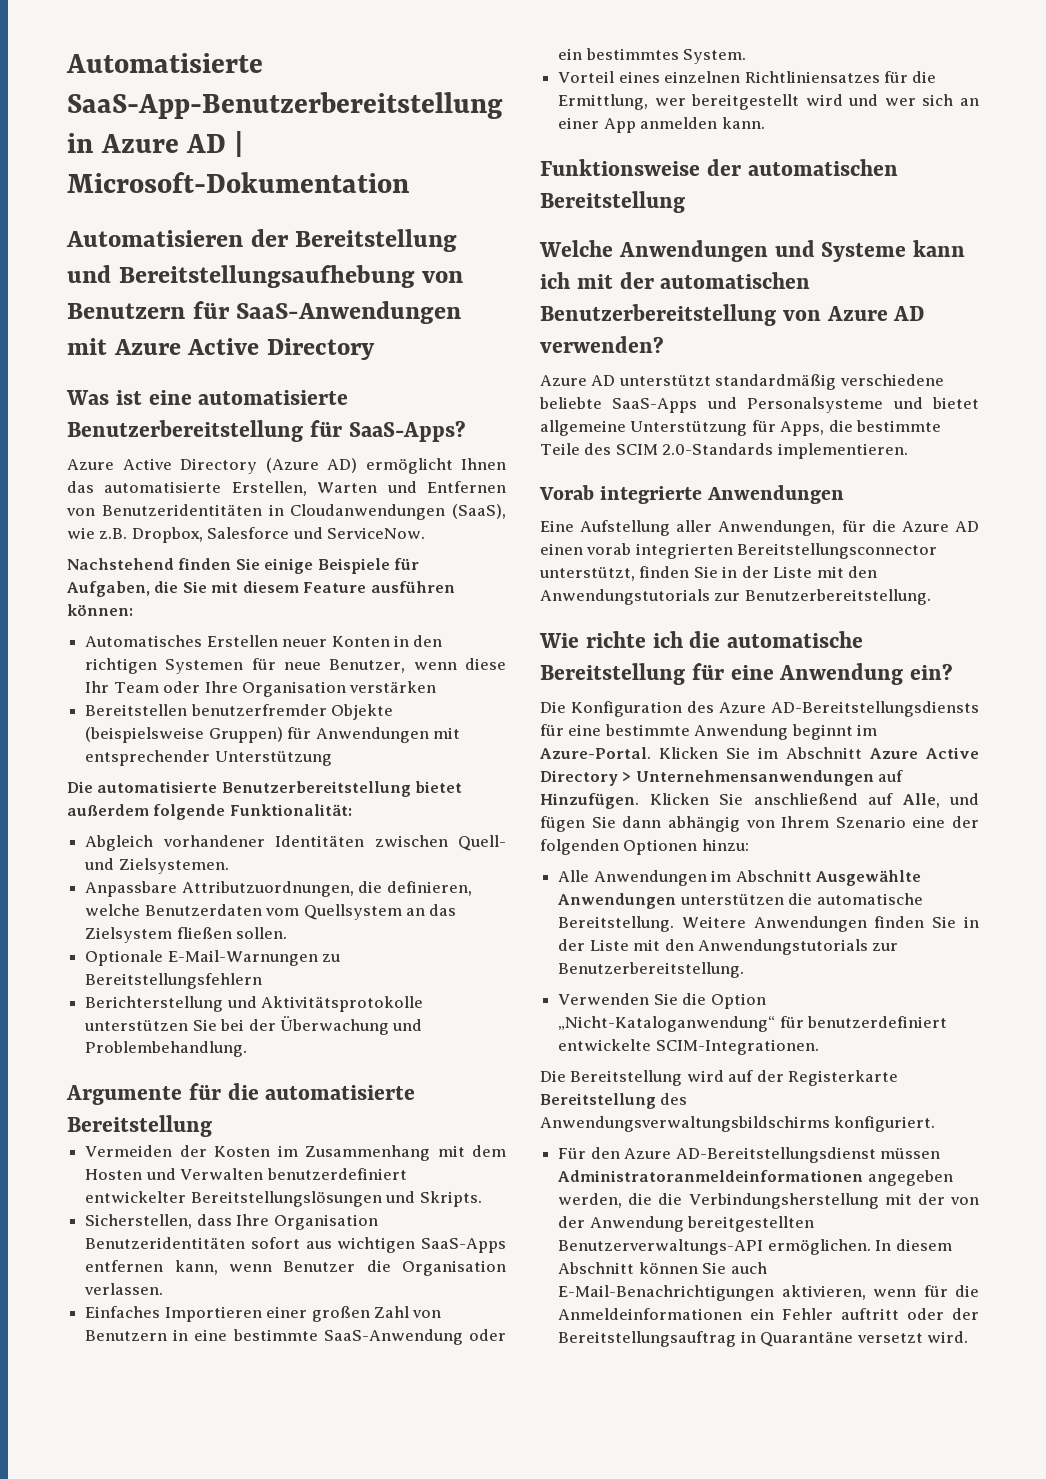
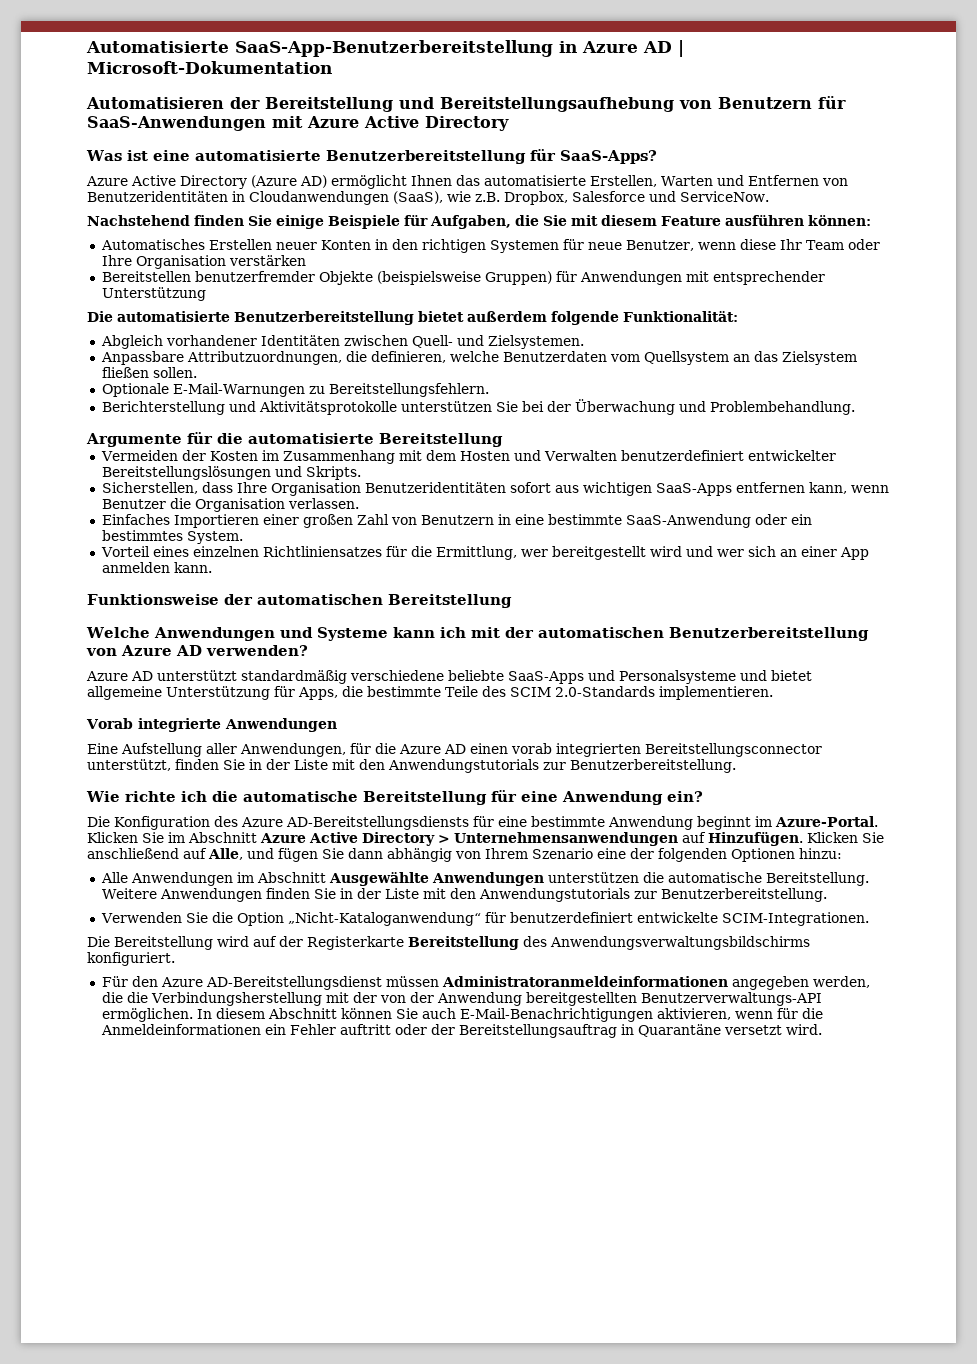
[85,973,263,989] Bereitstellungsfehlern -> [328,383,489,397] Bereitstellungsfehlern.

